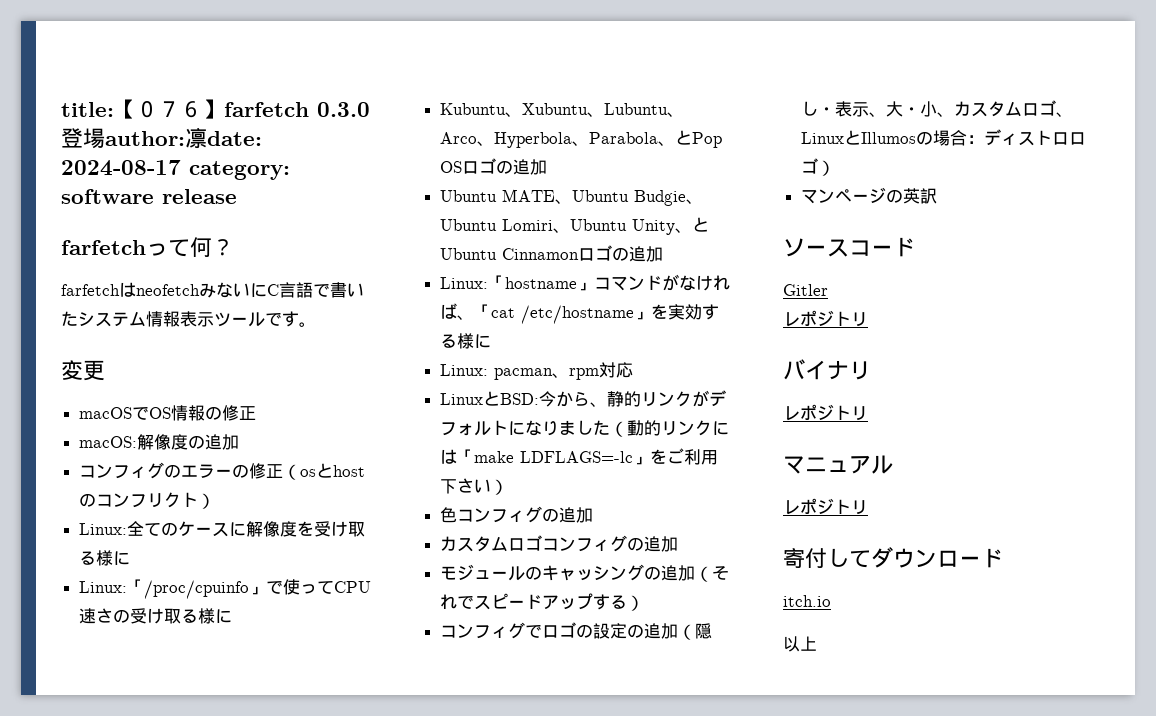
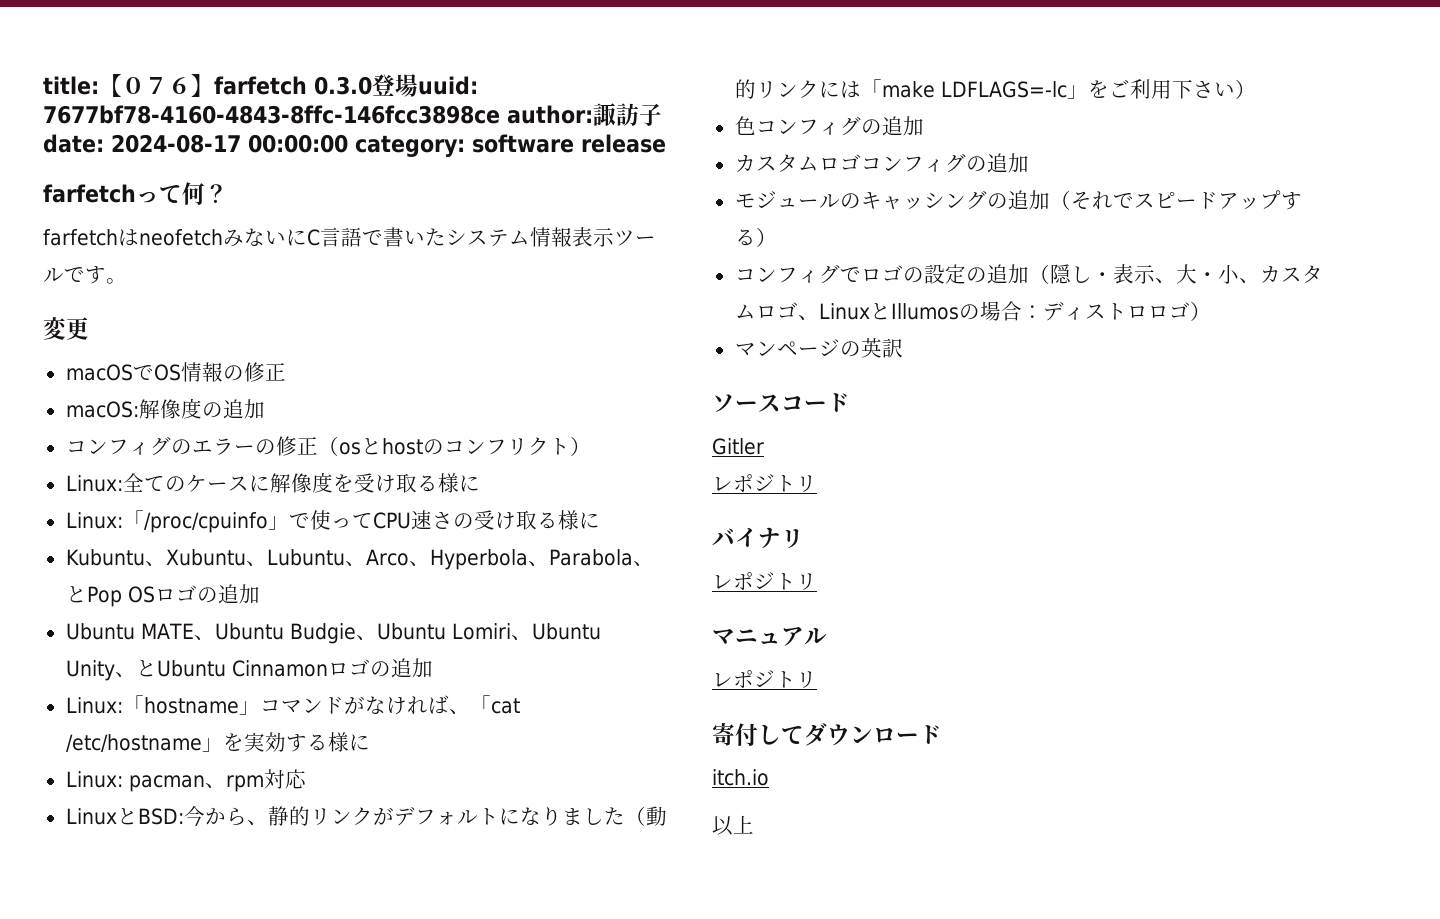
[105,127,207,149] author:凛 -> [418,76,478,95] [43,103,662,126] uuid: 7677bf78-4160-4843-8ffc-146fcc3898ce author:諏訪子
(181, 168) none -> [248,134,348,153] 00:00:00

